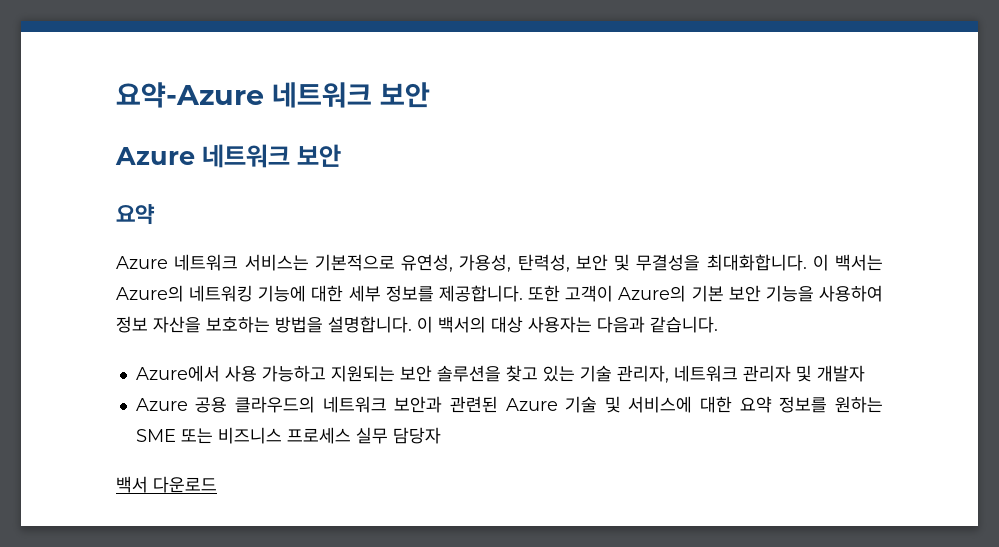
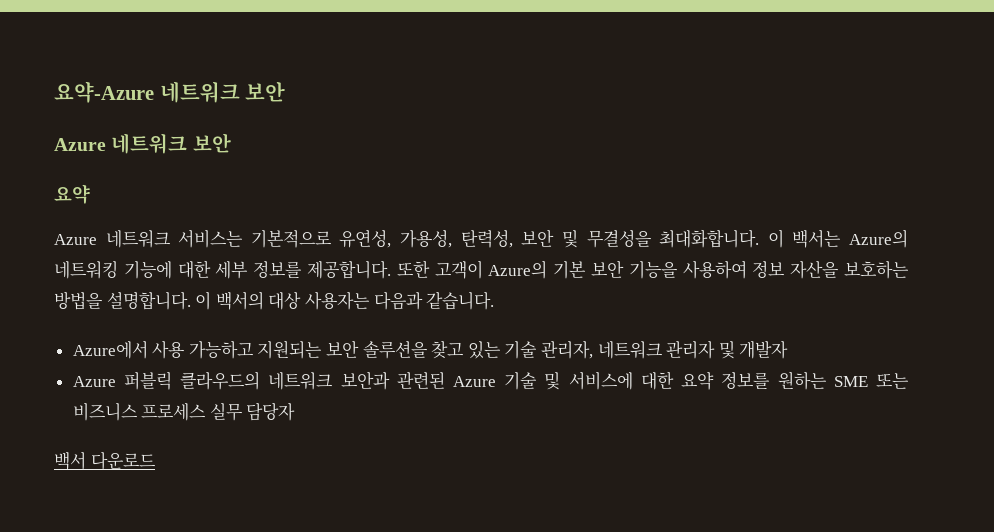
[195,397,228,413] 공용 -> [123,371,172,390] 퍼블릭

